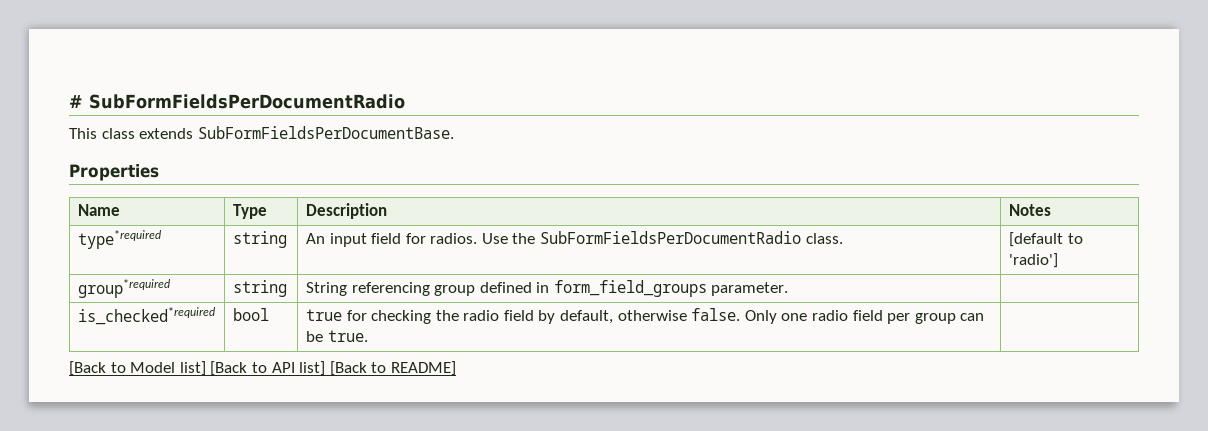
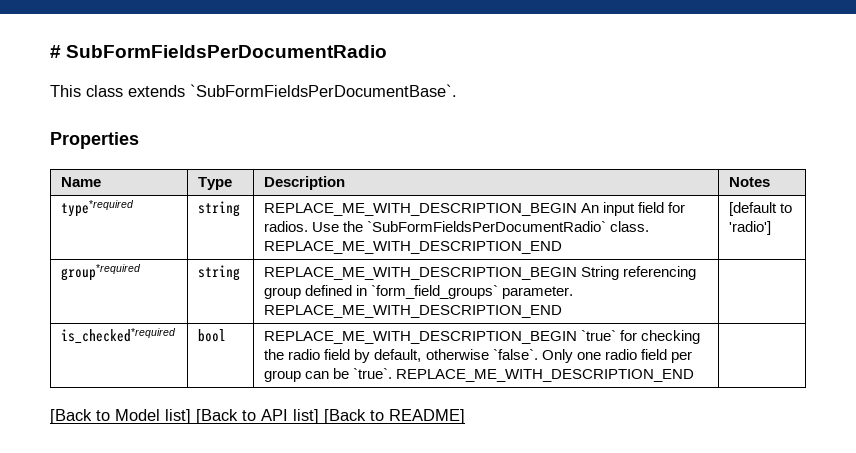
[197,126,454,139] SubFormFieldsPerDocumentBase. -> [190,84,457,97] `SubFormFieldsPerDocumentBase`.
(287, 239) none -> [264,203,578,216] REPLACE_ME_WITH_DESCRIPTION_BEGIN
[540,231,802,244] SubFormFieldsPerDocumentRadio -> [367,221,607,232] `SubFormFieldsPerDocumentRadio`
(843, 238) none -> [264,241,563,254] REPLACE_ME_WITH_DESCRIPTION_END
(287, 288) none -> [264,267,578,280] REPLACE_ME_WITH_DESCRIPTION_BEGIN
[553,280,707,297] form_field_groups -> [371,285,499,299] `form_field_groups`
(789, 289) none -> [264,305,563,318] REPLACE_ME_WITH_DESCRIPTION_END
[305,309,342,321] true -> [264,330,617,344] REPLACE_ME_WITH_DESCRIPTION_BEGIN `true`
[691,308,741,321] false. -> [492,349,538,360] `false`.
[327,330,368,342] true. -> [353,368,695,382] `true`. REPLACE_ME_WITH_DESCRIPTION_END

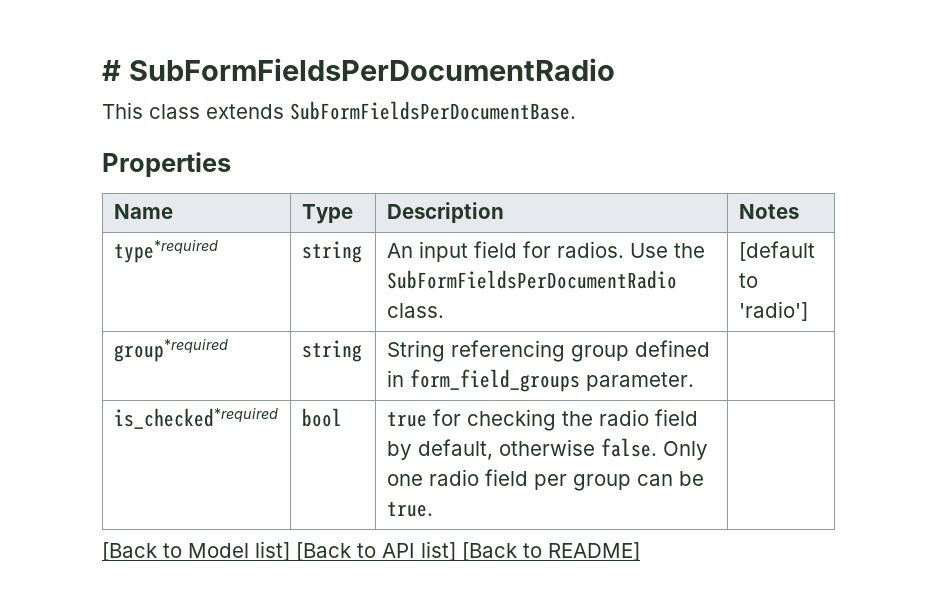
[190,84,457,97] `SubFormFieldsPerDocumentBase`. -> [290,101,576,120] SubFormFieldsPerDocumentBase.
[264,203,578,216] REPLACE_ME_WITH_DESCRIPTION_BEGIN -> (362, 252) none
[367,221,607,232] `SubFormFieldsPerDocumentRadio` -> [386,270,677,289] SubFormFieldsPerDocumentRadio
[264,241,563,254] REPLACE_ME_WITH_DESCRIPTION_END -> (444, 310) none
[264,267,578,280] REPLACE_ME_WITH_DESCRIPTION_BEGIN -> (362, 351) none
[371,285,499,299] `form_field_groups` -> [409,369,580,392] form_field_groups
[264,305,563,318] REPLACE_ME_WITH_DESCRIPTION_END -> (694, 381) none
[264,330,617,344] REPLACE_ME_WITH_DESCRIPTION_BEGIN `true` -> [386,412,427,427] true
[492,349,538,360] `false`. -> [600,438,657,457] false.
[353,368,695,382] `true`. REPLACE_ME_WITH_DESCRIPTION_END -> [386,502,433,517] true.

